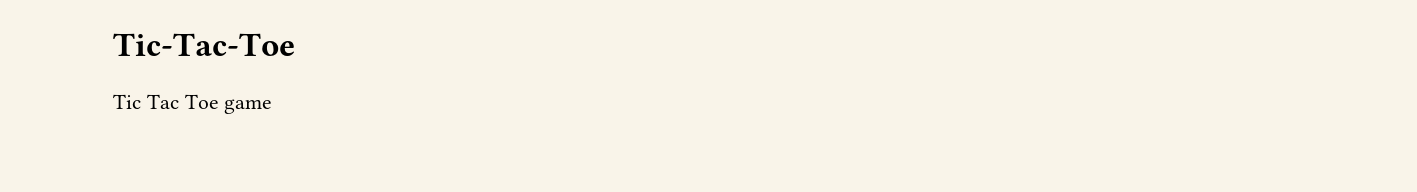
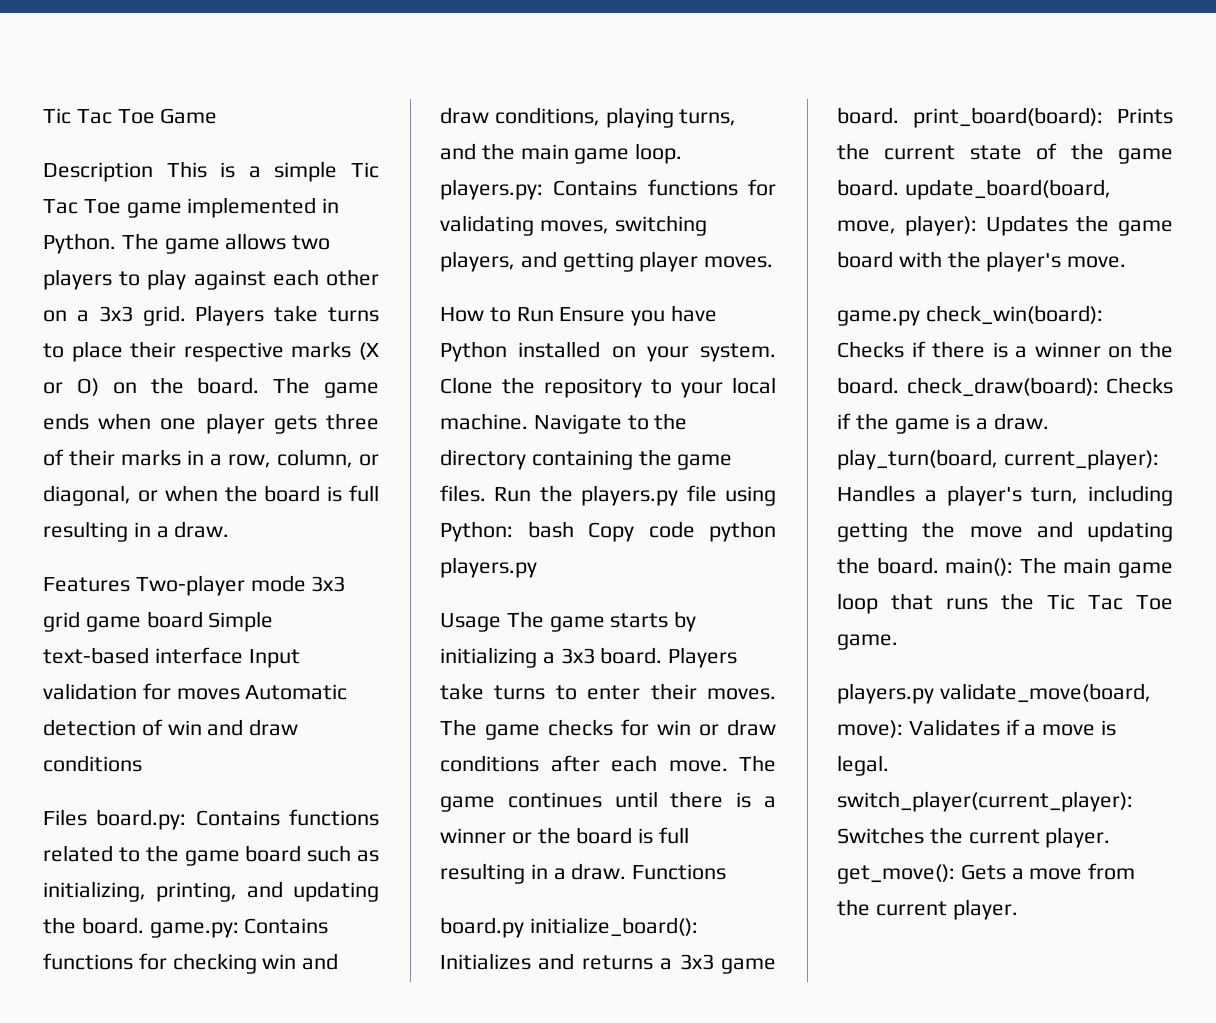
[113,33,295,56] [113,94,273,114] Tic-Tac-Toe // Tic Tac Toe game -> [43,108,218,124] [43,161,379,182] [43,197,340,218] [43,233,331,254] [43,269,380,290] [43,305,379,326] [43,341,379,362] [43,377,379,398] [43,413,380,434] [43,449,379,468] [43,485,379,506] [43,521,230,542] [43,575,346,596] [43,611,274,632] [43,647,300,668] [43,683,348,700] [43,719,299,736] [43,755,142,772] [43,809,379,830] [43,845,379,866] [43,881,379,902] [43,917,329,938] [43,953,339,974] [440,107,737,128] [440,143,683,164] [440,179,776,200] [440,215,707,236] [440,251,774,272] [440,305,718,326] [440,341,776,362] [440,377,776,398] [440,413,688,434] [440,449,733,470] [440,485,776,506] [440,521,776,542] [440,557,537,578] [440,611,697,632] [440,647,738,668] [440,683,776,700] [440,719,776,740] [440,755,776,772] [440,791,776,812] [440,827,690,844] [440,863,727,884] [440,917,698,938] [440,953,776,974] [837,107,1173,128] [837,143,1173,164] [837,179,1111,200] [837,215,1173,236] [837,251,1127,272] [837,305,1103,326] [837,341,1173,358] [837,377,1173,397] [837,413,1050,434] [837,449,1159,470] [837,485,1173,506] [837,521,1173,542] [837,557,1173,578] [837,593,1173,614] [837,634,898,650] [837,683,1151,704] [837,719,1117,738] [837,755,889,776] [837,791,1133,812] [837,827,1111,848] [837,863,1136,884] [837,899,1018,920] Tic Tac Toe Game // Description This is a simple Tic Tac Toe game implemented in Python. The game allows two players to play against each other on a 3x3 grid. Players take turns to place their respective marks (X or O) on the board. The game ends when one player gets three of their marks in a row, column, or diagonal, or when the board is full resulting in a draw. // Features Two-player mode 3x3 grid game board Simple text-based interface Input validation for moves Automatic detection of win and draw conditions // Files board.py: Contains functions related to the game board such as initializing, printing, and updating the board. game.py: Contains functions for checking win and draw conditions, playing turns, and the main game loop. players.py: Contains functions for validating moves, switching players, and getting player moves. // How to Run Ensure you have Python installed on your system. Clone the repository to your local machine. Navigate to the directory containing the game files. Run the players.py file using Python: bash Copy code python players.py // Usage The game starts by initializing a 3x3 board. Players take turns to enter their moves. The game checks for win or draw conditions after each move. The game continues until there is a winner or the board is full resulting in a draw. Functions // board.py initialize_board(): Initializes and returns a 3x3 game board. print_board(board): Prints the current state of the game board. update_board(board, move, player): Updates the game board with the player's move. // game.py check_win(board): Checks if there is a winner on the board. check_draw(board): Checks if the game is a draw. play_turn(board, current_player): Handles a player's turn, including getting the move and updating the board. main(): The main game loop that runs the Tic Tac Toe game. // players.py validate_move(board, move): Validates if a move is legal. switch_player(current_player): Switches the current player. get_move(): Gets a move from the current player.

